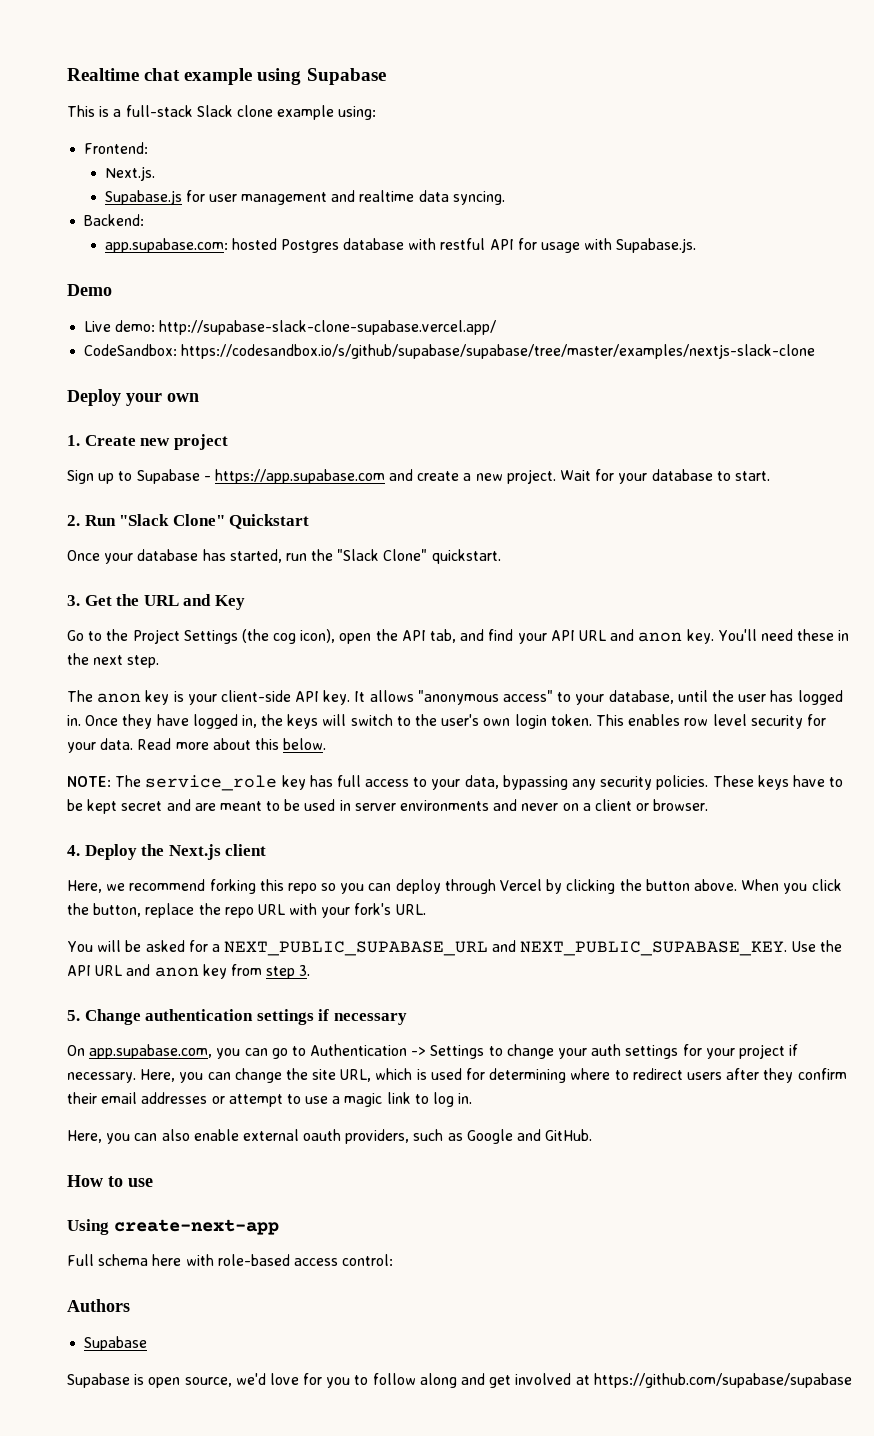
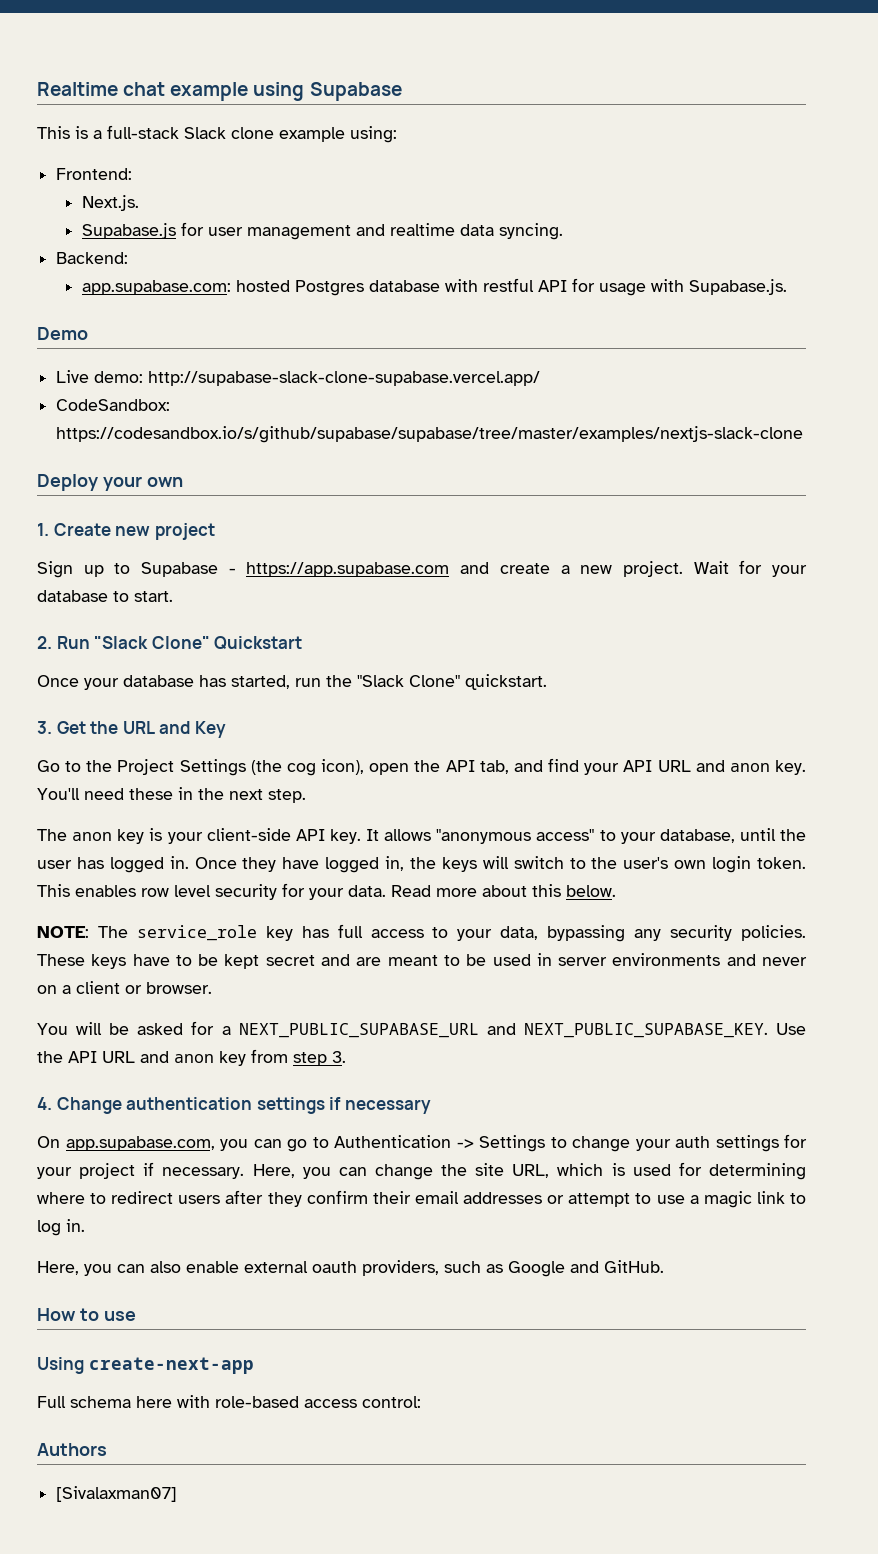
[67,844,267,860] [67,879,842,894] [67,903,426,918] // 4. Deploy the Next.js client // Here, we recommend forking this repo so you can deploy through Vercel by clicking the button above. When you click the button, replace the repo URL with your fork's URL. -> (212, 988) none
[67,1010,80,1021] 5. -> [37,1097,52,1110] 4.
[84,1336,148,1351] [67,1373,852,1388] Supabase // Supabase is open source, we'd love for you to follow along and get involved at https://github.com/supabase/supabase -> [56,1486,178,1502] [Sivalaxman07]

